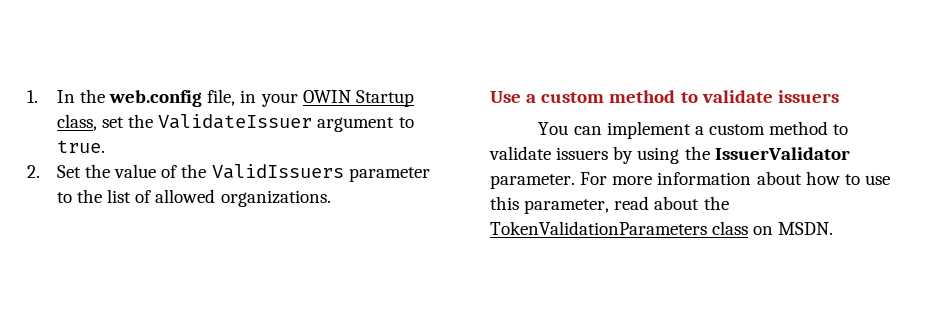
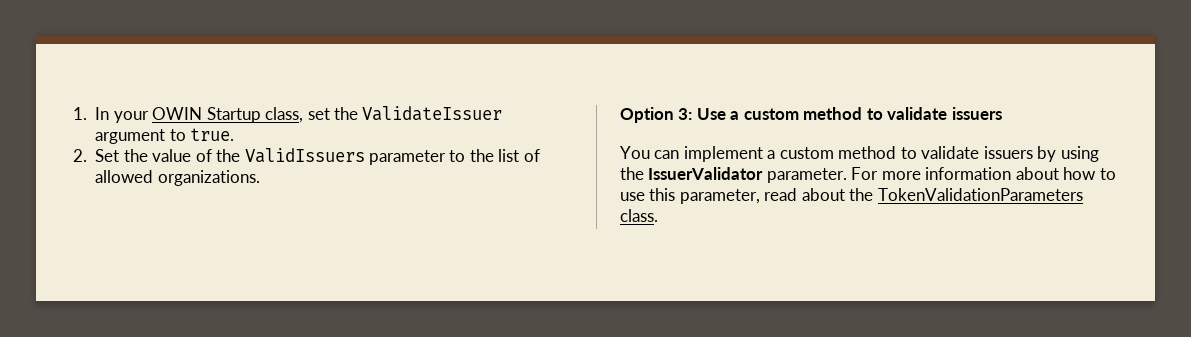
[80,89,257,107] the web.config file, in -> (110, 113) none
(331, 198) none -> [620,107,693,123] Option 3:
[712,221,834,235] class on MSDN. -> [620,209,658,222] class.

